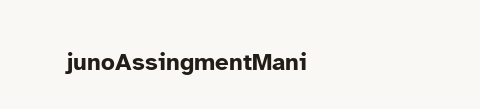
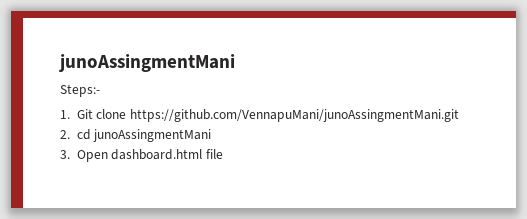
[65,52,307,75] junoAssingmentMani -> [59,54,235,72] [60,84,100,97] [60,109,460,122] [60,129,212,142] [60,149,224,162] junoAssingmentMani // Steps:- // 1. Git clone https://github.com/VennapuMani/junoAssingmentMani.git // 2. cd junoAssingmentMani // 3. Open dashboard.html file

